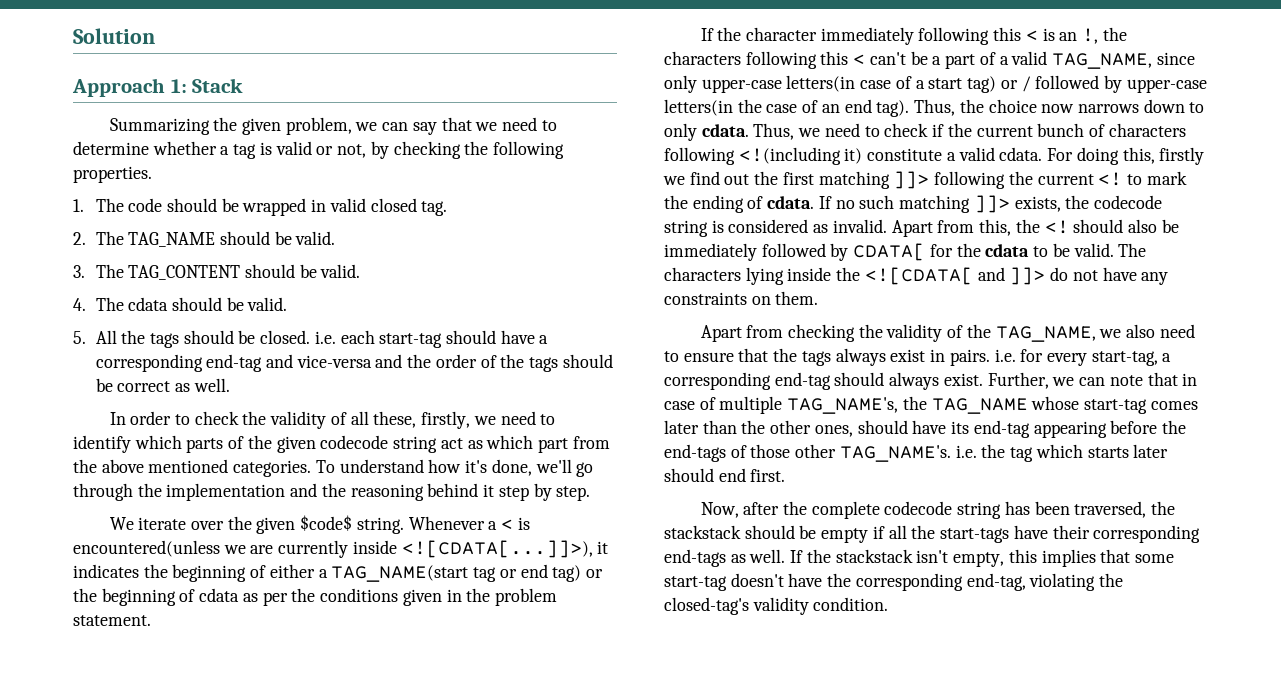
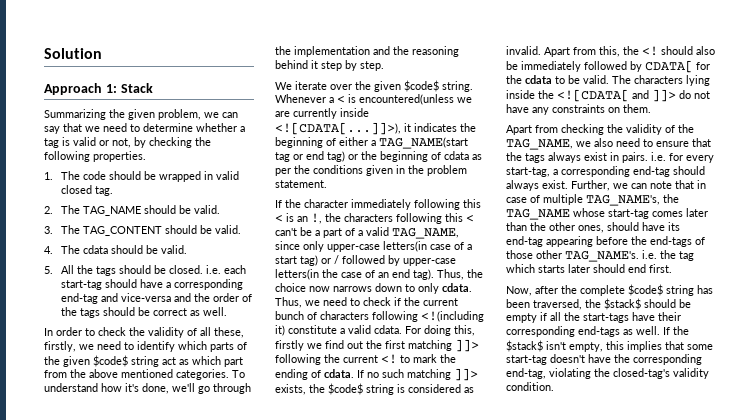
[320,435,389,449] codecode -> [93,355,128,367] $code$
[1093,195,1162,209] codecode -> [328,383,363,395] $code$
[884,501,953,515] codecode -> [628,284,663,296] $code$
[664,525,741,539] stackstack -> [604,298,641,310] $stack$
[835,549,913,563] stackstack -> [506,340,543,352] $stack$

